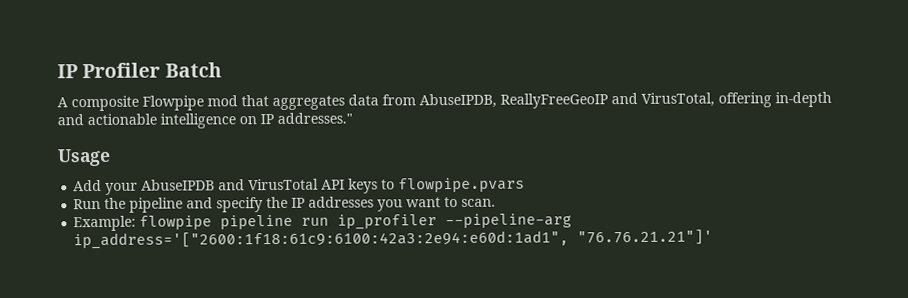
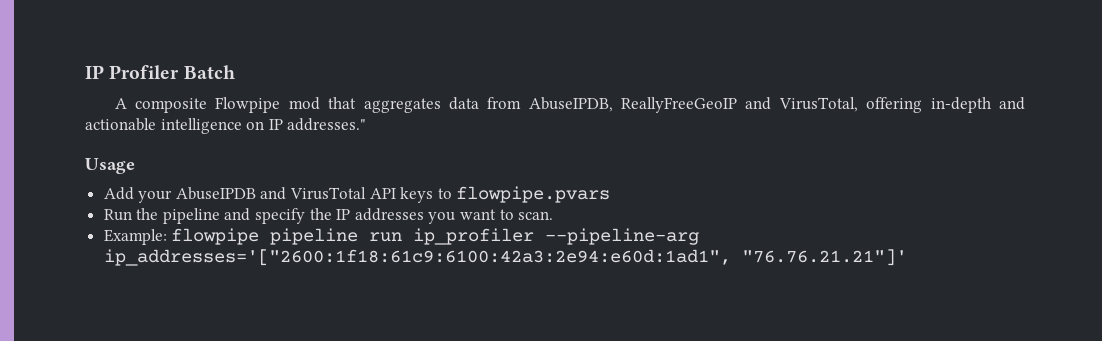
[73,230,570,250] ip_address='["2600:1f18:61c9:6100:42a3:2e94:e60d:1ad1", -> [103,249,731,266] ip_addresses='["2600:1f18:61c9:6100:42a3:2e94:e60d:1ad1",

